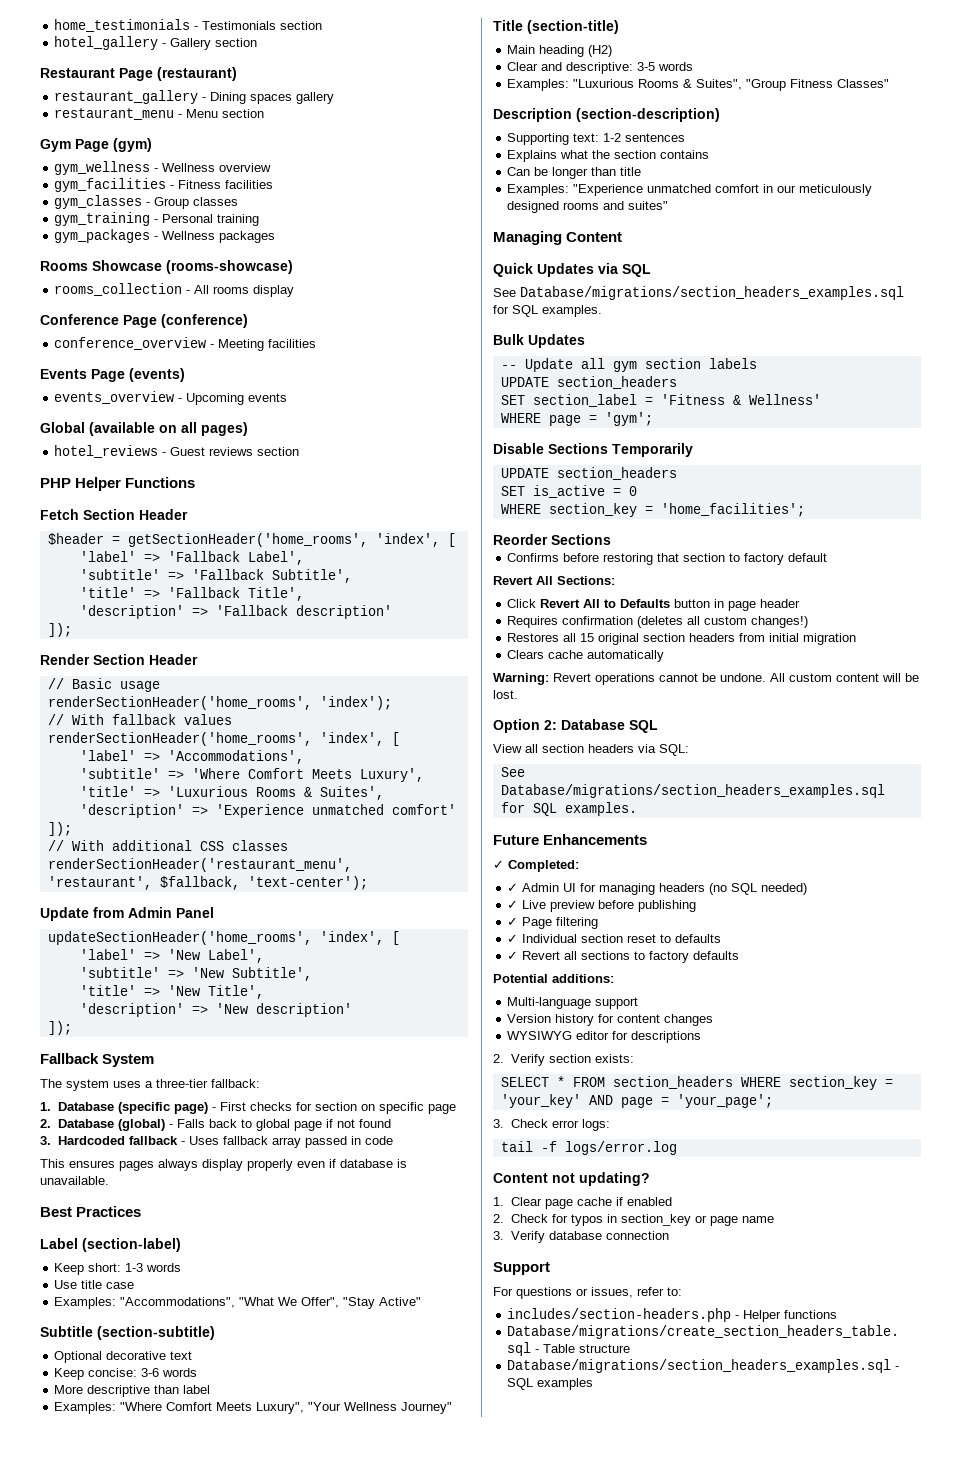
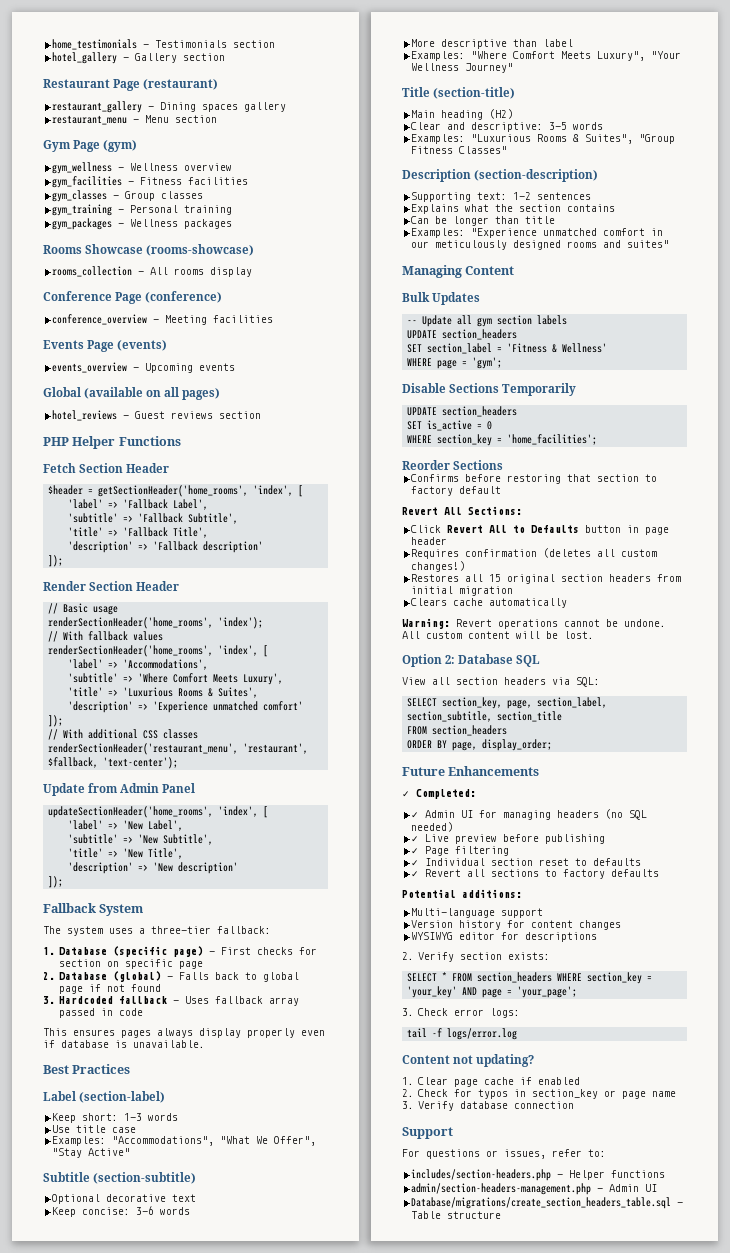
[493,263,651,277] [493,286,904,300] [493,305,602,317] // Quick Updates via SQL // See Database/migrations/section_headers_examples.sql for SQL examples. -> (515, 270) none
[500,767,525,777] [500,784,885,798] [500,802,637,816] See Database/migrations/section_headers_examples.sql for SQL examples. -> [407,697,608,709] [407,711,563,722] [407,725,508,736] [407,739,553,751] SELECT section_key, page, section_label, section_subtitle, section_title // FROM section_headers // ORDER BY page, display_order;
(838, 1314) none -> [411,1183,658,1195] // admin/section-headers-management.php - Admin UI
[507,1359,900,1373] [507,1378,594,1390] // Database/migrations/section_headers_examples.sql - SQL examples -> (502, 1215) none

